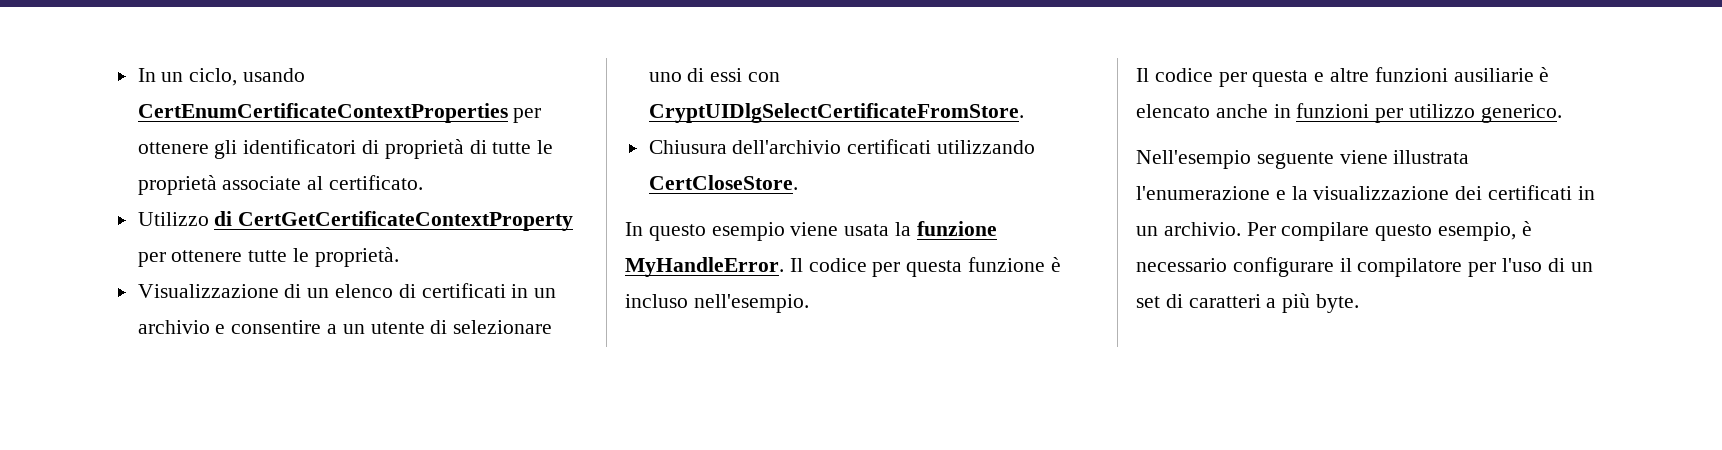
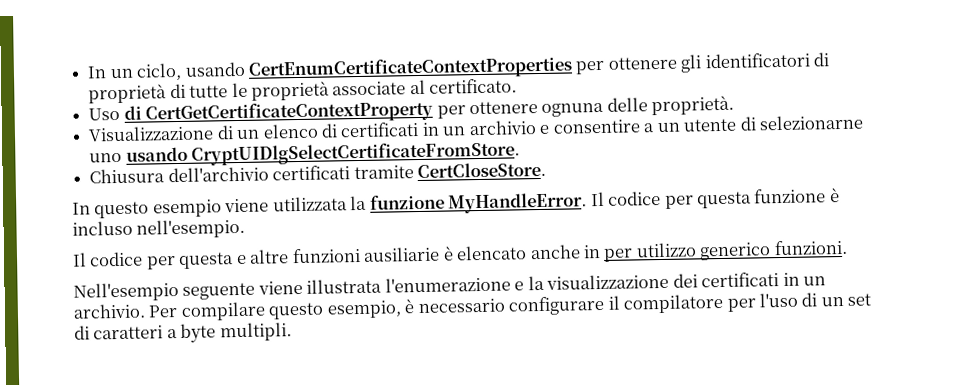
[137,212,209,226] Utilizzo -> [88,107,121,121] Uso
[248,248,310,262] tutte le -> [541,97,648,117] ognuna delle
[453,320,553,334] [648,68,781,82] selezionare uno di essi con -> [758,114,863,131] [89,146,188,163] selezionarne uno usando
[937,140,1036,154] utilizzando -> [353,165,414,180] tramite
[844,224,890,236] usata -> [272,196,348,212] utilizzata
[1296,103,1370,118] funzioni -> (602, 251) none
[1480,104,1562,123] generico. -> [699,239,848,261] generico funzioni.
[1282,293,1360,313] più byte. -> [180,322,292,343] byte multipli.

